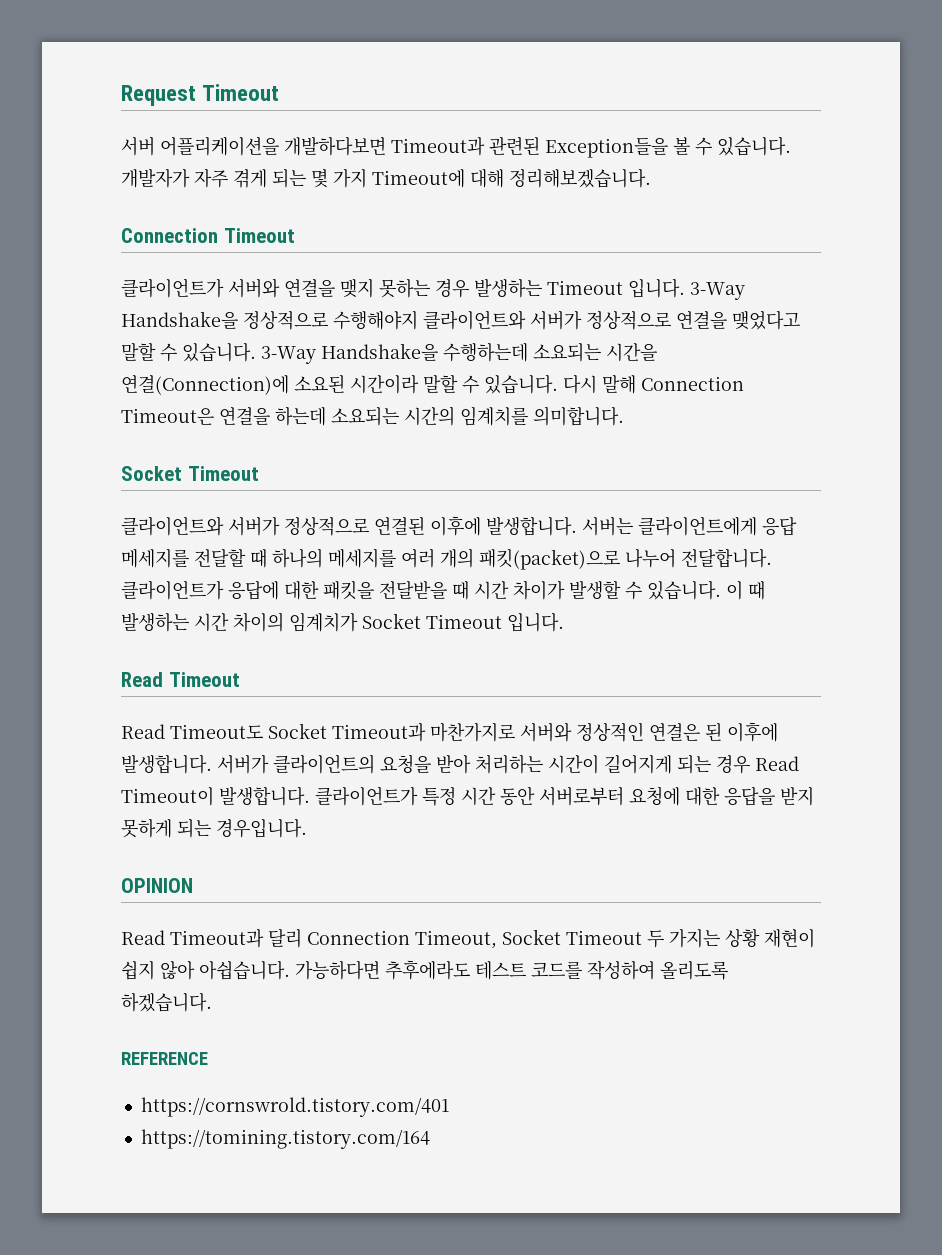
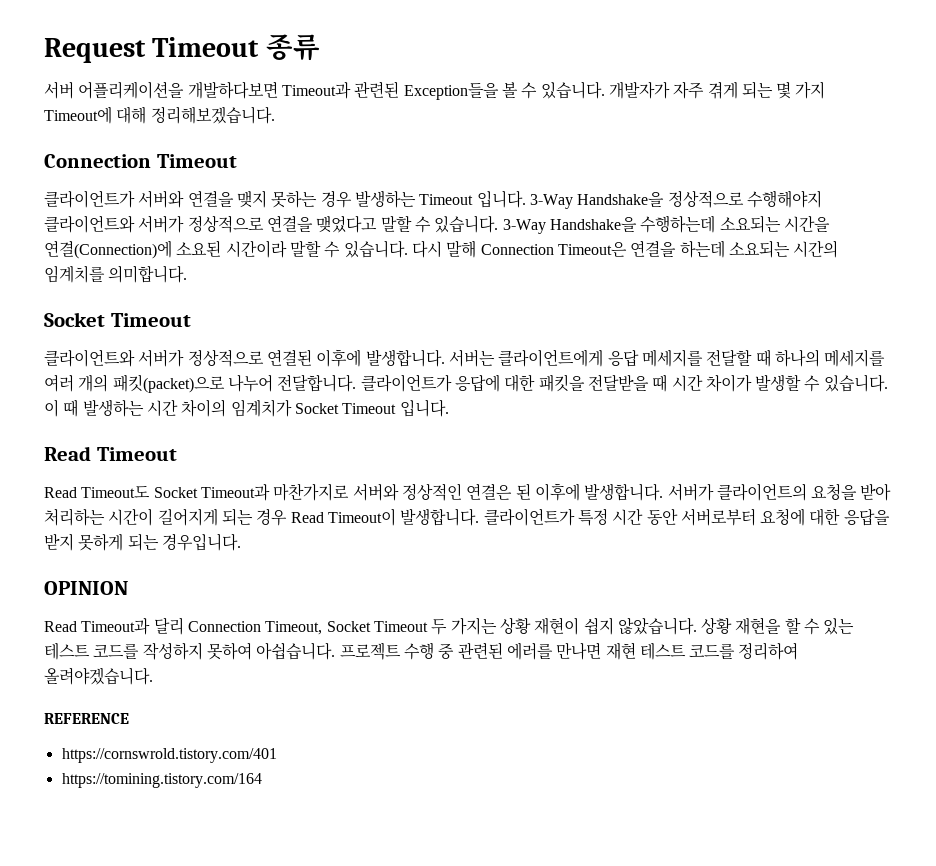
(280, 92) none -> [265,34,320,61] 종류
[160,960,728,980] [121,992,212,1012] 않아 아쉽습니다. 가능하다면 추후에라도 테스트 코드를 작성하여 올리도록 하겠습니다. -> [617,617,855,635] [44,642,799,660] [44,667,153,685] 않았습니다. 상황 재현을 할 수 있는 테스트 코드를 작성하지 못하여 아쉽습니다. 프로젝트 수행 중 관련된 에러를 만나면 재현 테스트 코드를 정리하여 올려야겠습니다.

